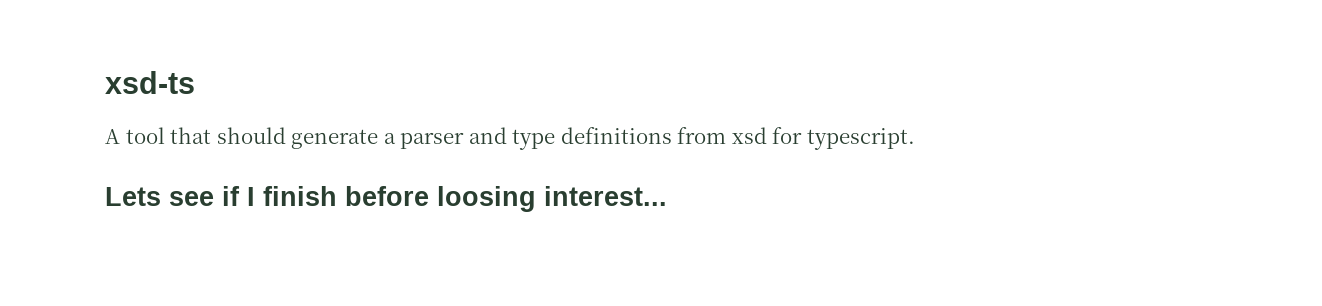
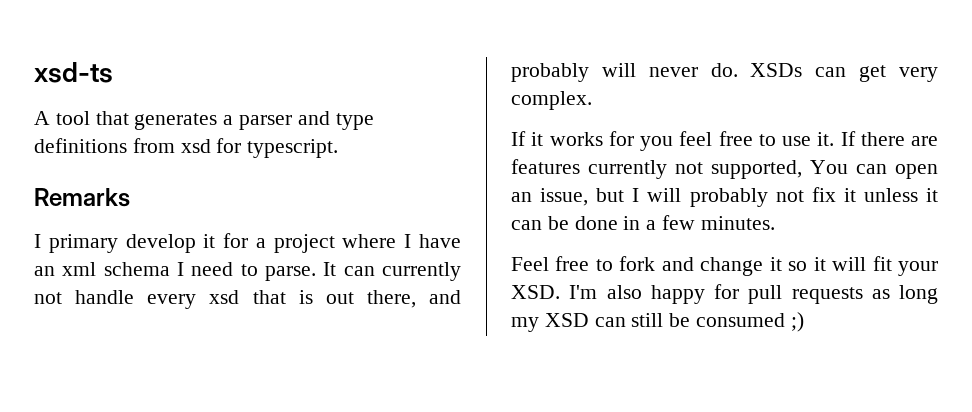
[216,127,379,149] should generate -> [134,113,218,130] generates
[105,186,667,212] Lets see if I finish before loosing interest... -> [34,188,130,207] [34,233,461,253] [34,262,461,281] [34,290,461,309] [511,63,938,82] [511,91,592,110] [511,131,938,151] [511,159,938,179] [511,187,939,207] [511,215,775,230] [511,256,938,276] [511,284,938,304] [511,312,804,332] Remarks // I primary develop it for a project where I have an xml schema I need to parse. It can currently not handle every xsd that is out there, and probably will never do. XSDs can get very complex. // If it works for you feel free to use it. If there are features currently not supported, You can open an issue, but I will probably not fix it unless it can be done in a few minutes. // Feel free to fork and change it so it will fit your XSD. I'm also happy for pull requests as long my XSD can still be consumed ;)

